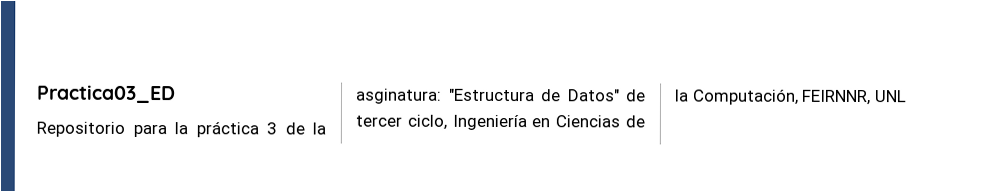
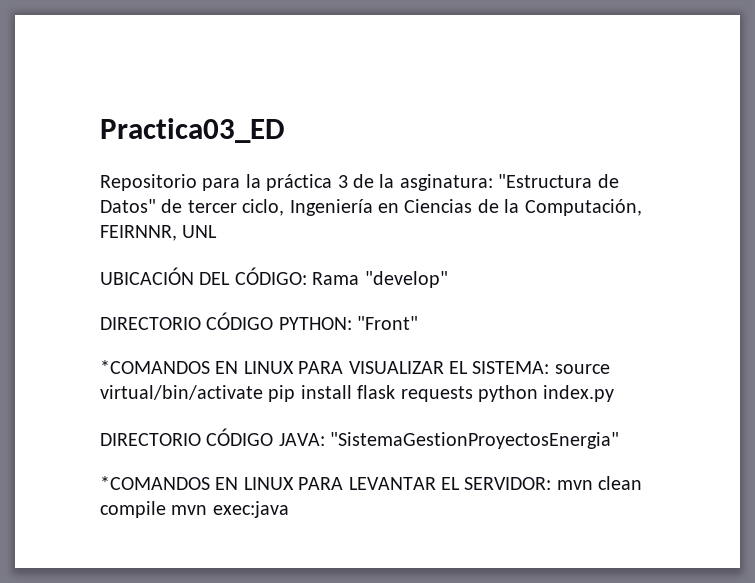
(907, 96) none -> [100,267,448,288] [100,312,419,330] [100,360,610,374] [100,385,615,402] [100,428,620,449] [100,476,643,490] [100,501,289,518] // UBICACIÓN DEL CÓDIGO: Rama "develop" // DIRECTORIO CÓDIGO PYTHON: "Front" // *COMANDOS EN LINUX PARA VISUALIZAR EL SISTEMA: source virtual/bin/activate pip install flask requests python index.py // DIRECTORIO CÓDIGO JAVA: "SistemaGestionProyectosEnergia" // *COMANDOS EN LINUX PARA LEVANTAR EL SERVIDOR: mvn clean compile mvn exec:java

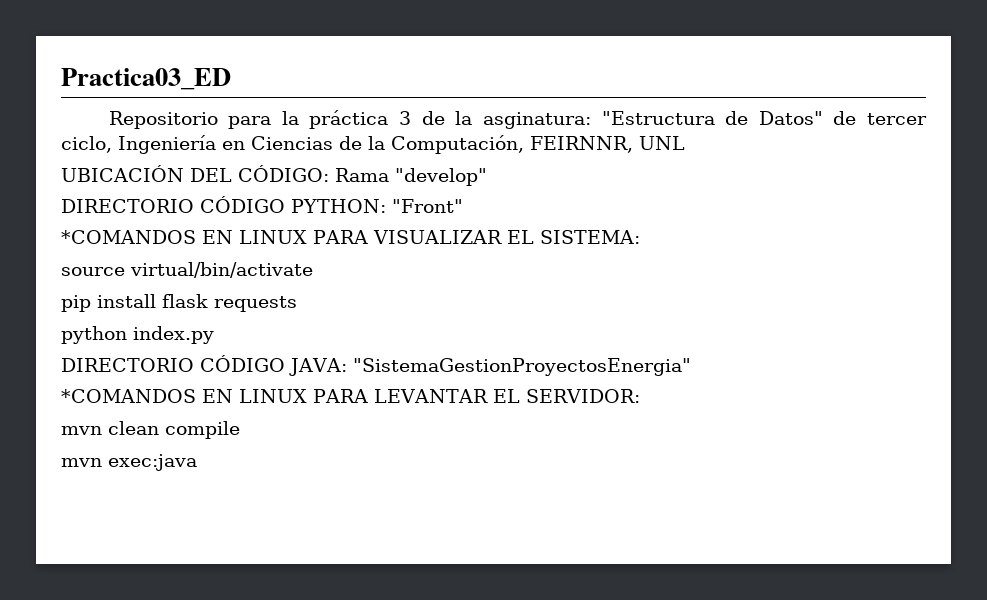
(550, 367) none -> (640, 237) //
(263, 392) none -> (313, 270) //
(473, 394) none -> (297, 304) //
(552, 483) none -> (640, 396) //
(166, 509) none -> (240, 430) //

